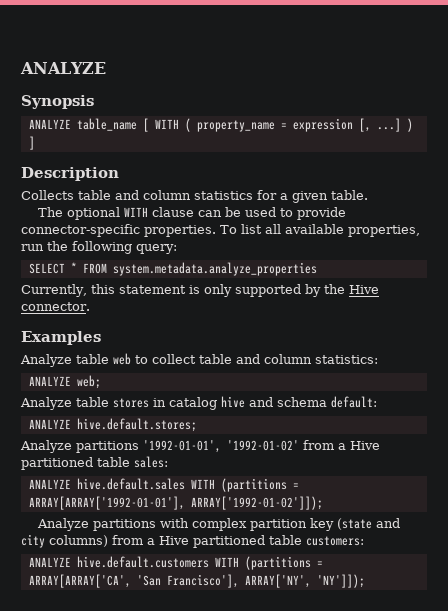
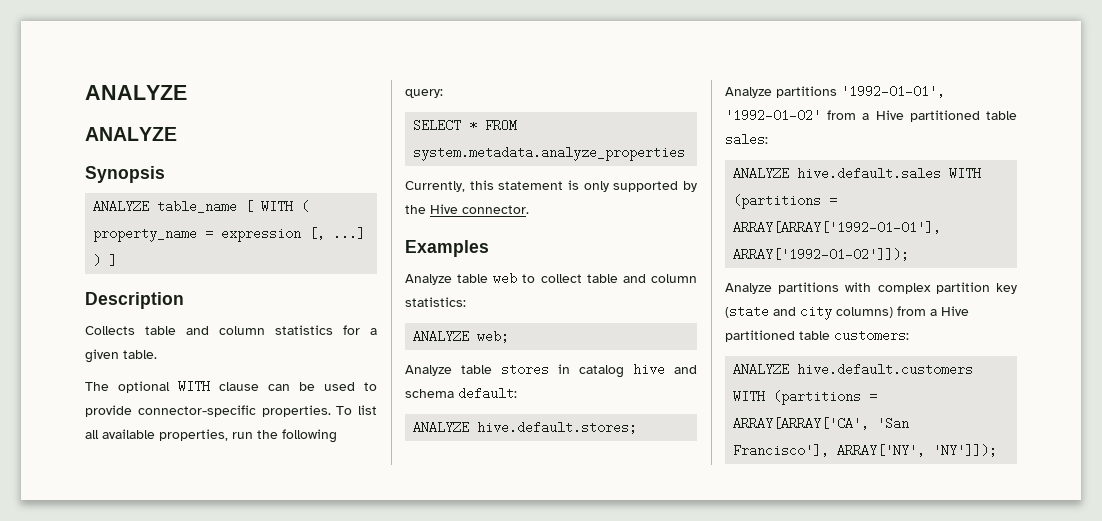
[20,62,106,74] ANALYZE -> [85,85,187,100] [85,127,177,141] ANALYZE // ANALYZE

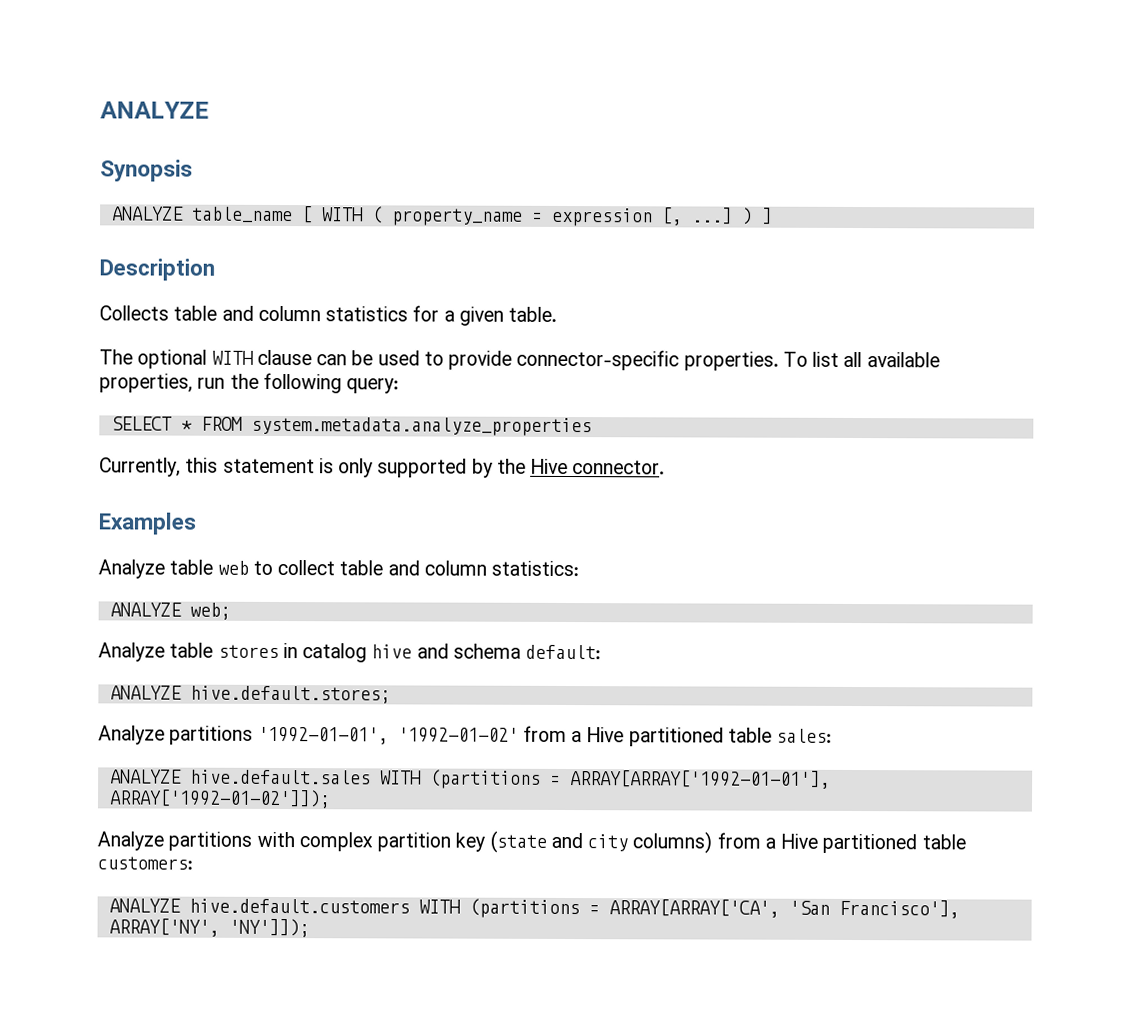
[85,85,187,100] [85,127,177,141] ANALYZE // ANALYZE -> [100,101,209,119] ANALYZE

